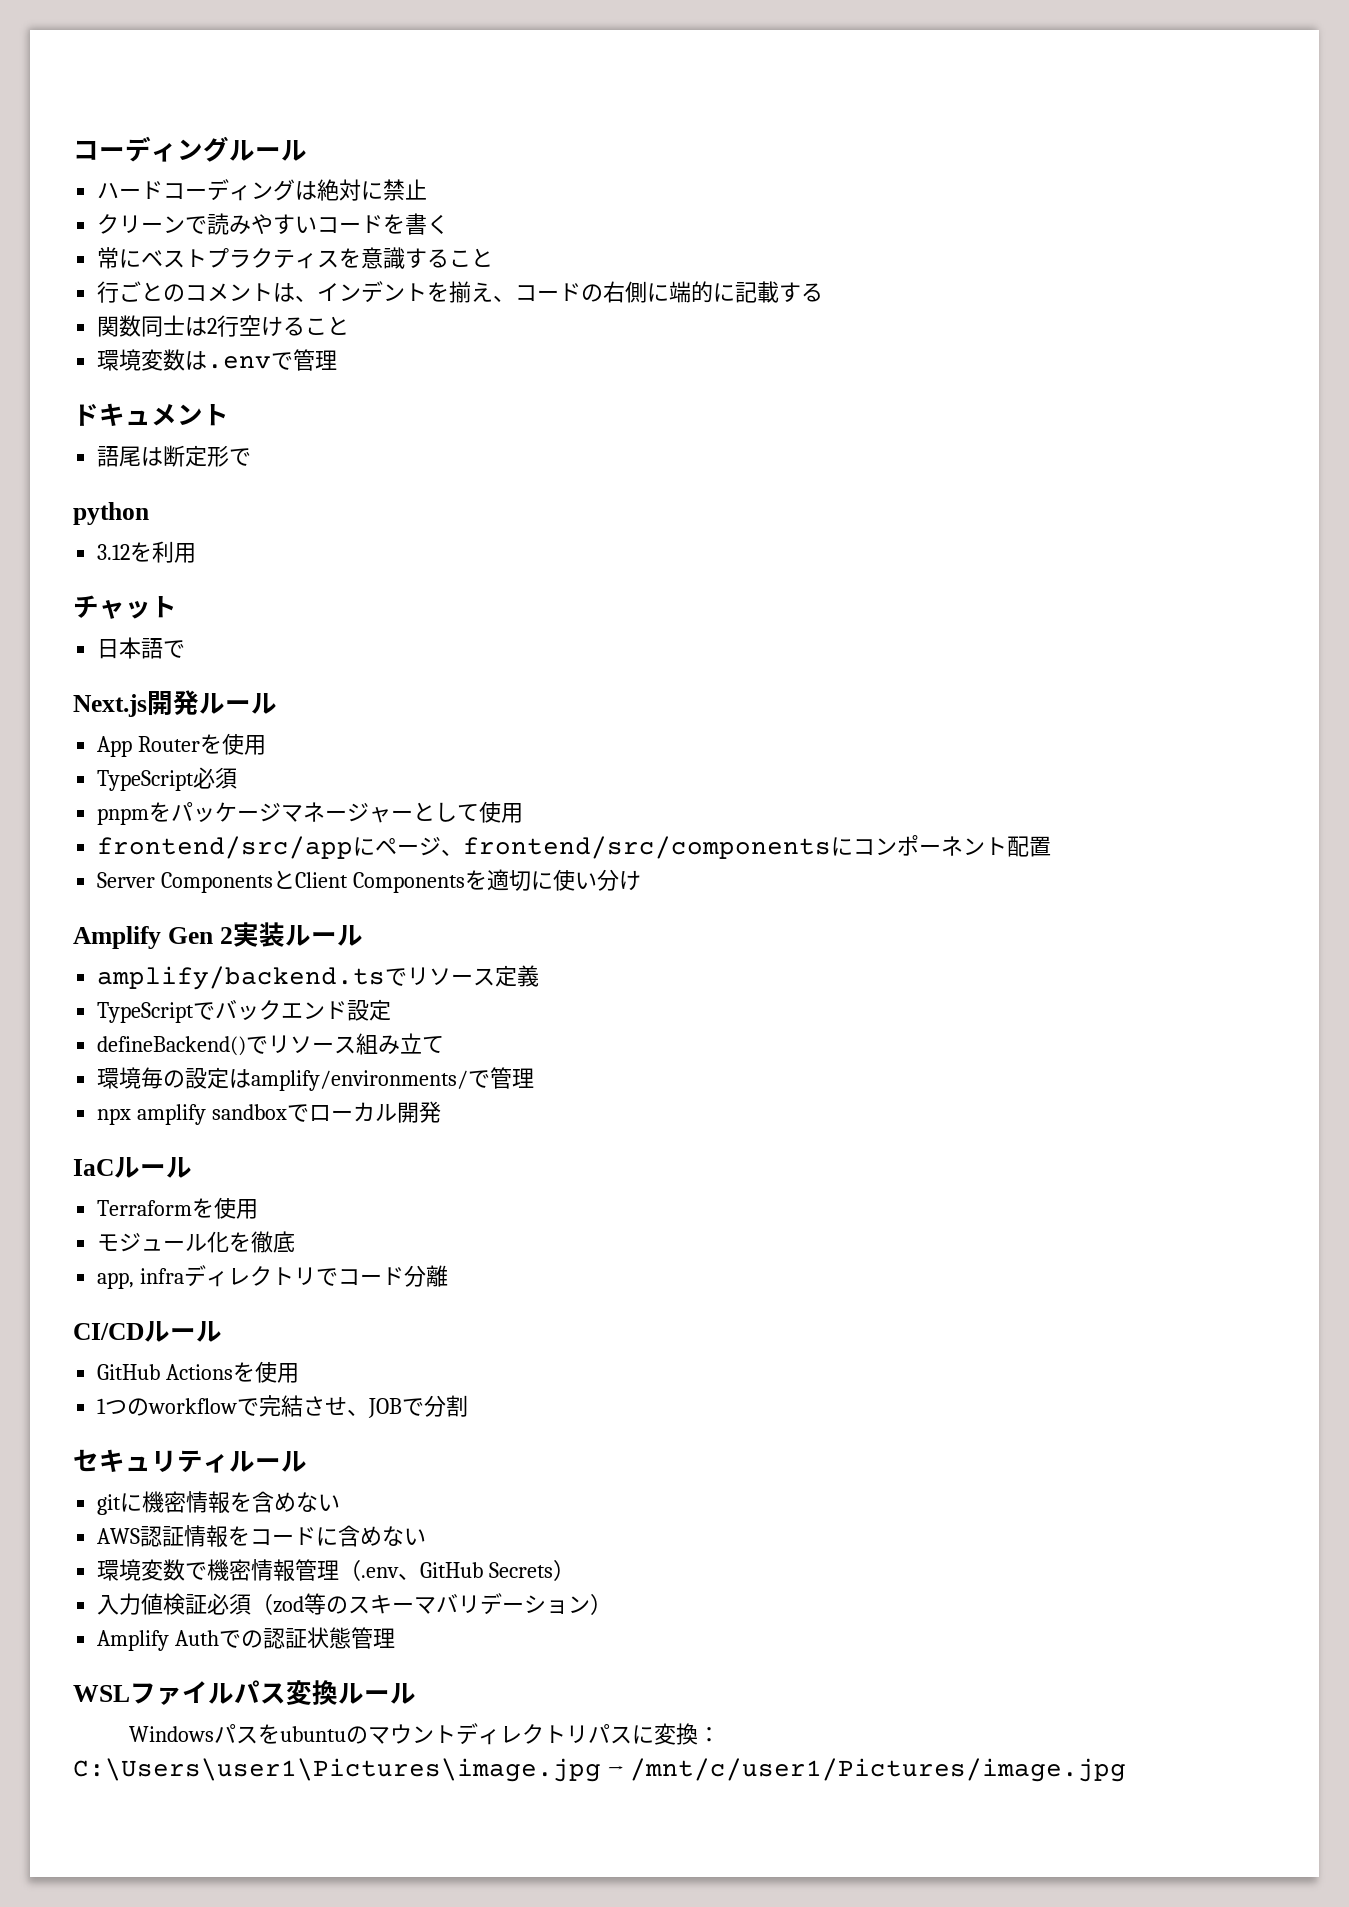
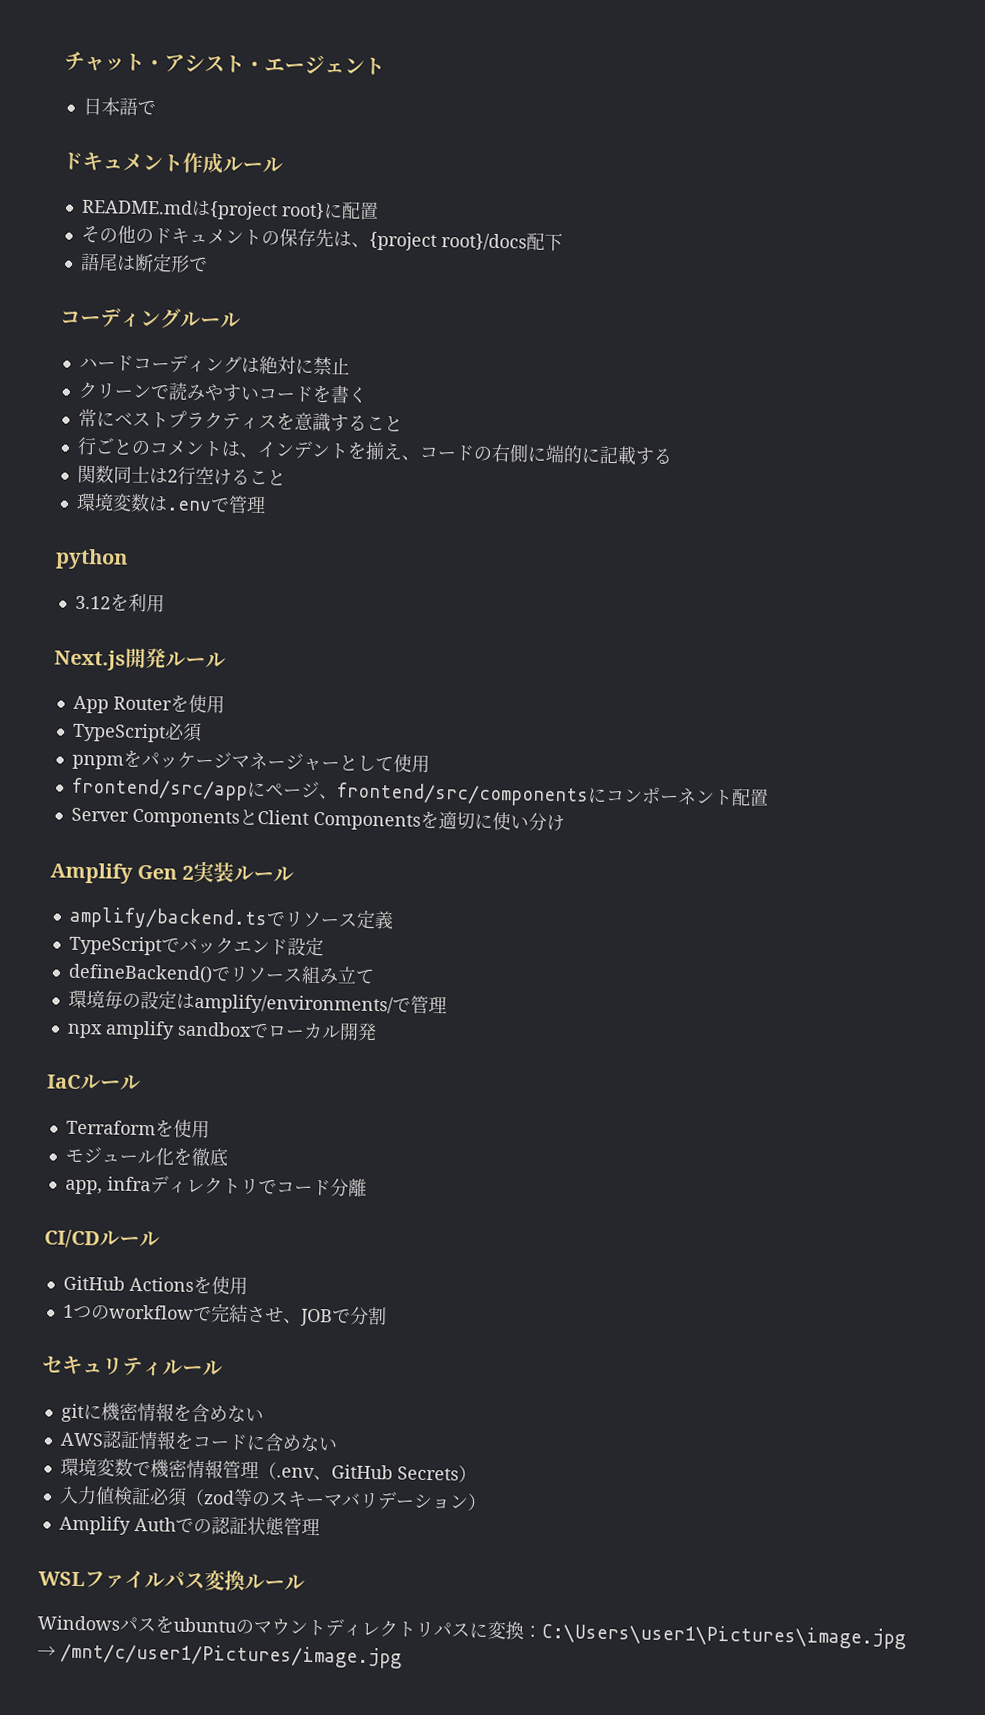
(73, 150) none -> [64,51,385,76] [82,97,156,116] [62,151,283,174] [80,198,379,221] [80,225,563,252] [79,252,208,273] チャット・アシスト・エージェント // 日本語で // ドキュメント作成ルール // README.mdは{project root}に配置 // その他のドキュメントの保存先は、{project root}/docs配下 // 語尾は断定形で //
[73,403,229,426] [97,445,252,467] // ドキュメント // 語尾は断定形で -> (266, 504) none
[73,595,177,619] [97,637,186,659] // チャット // 日本語で -> (165, 603) none

